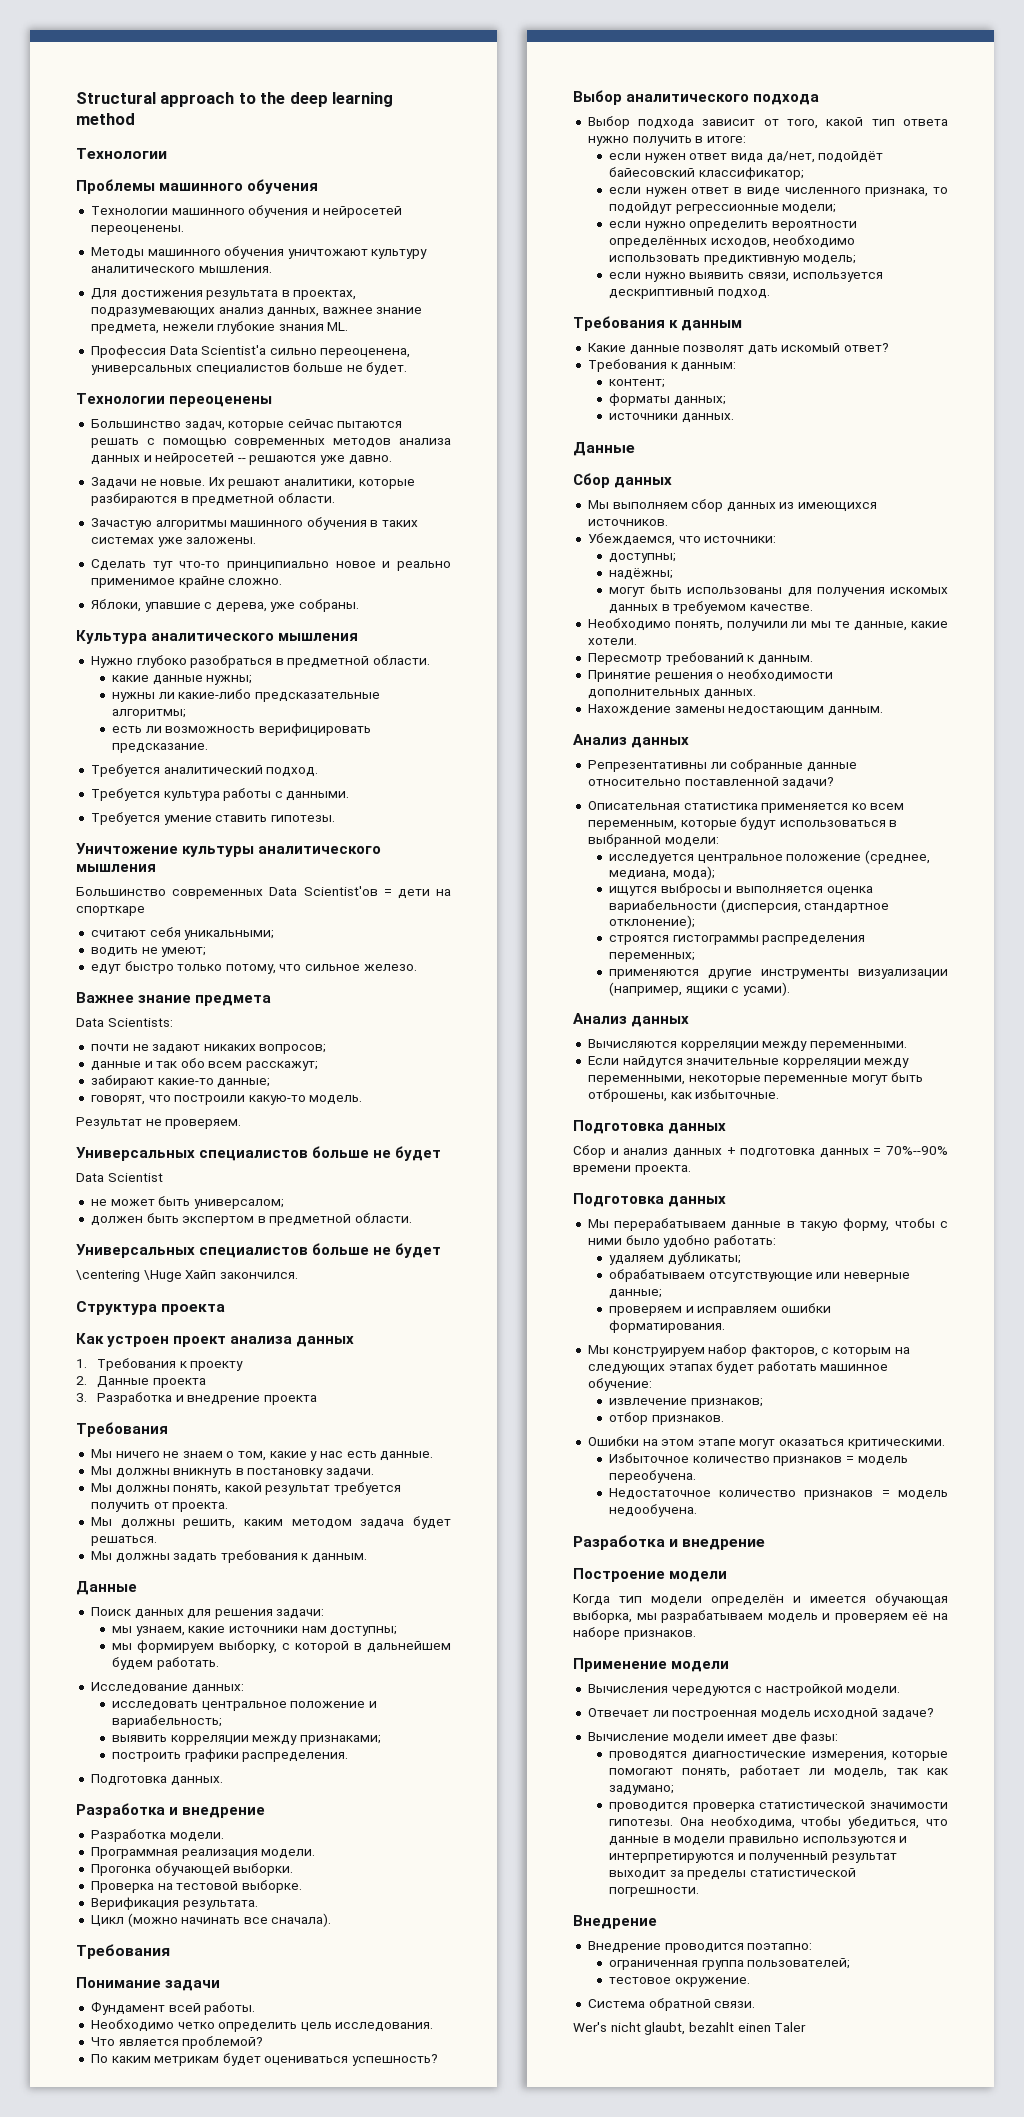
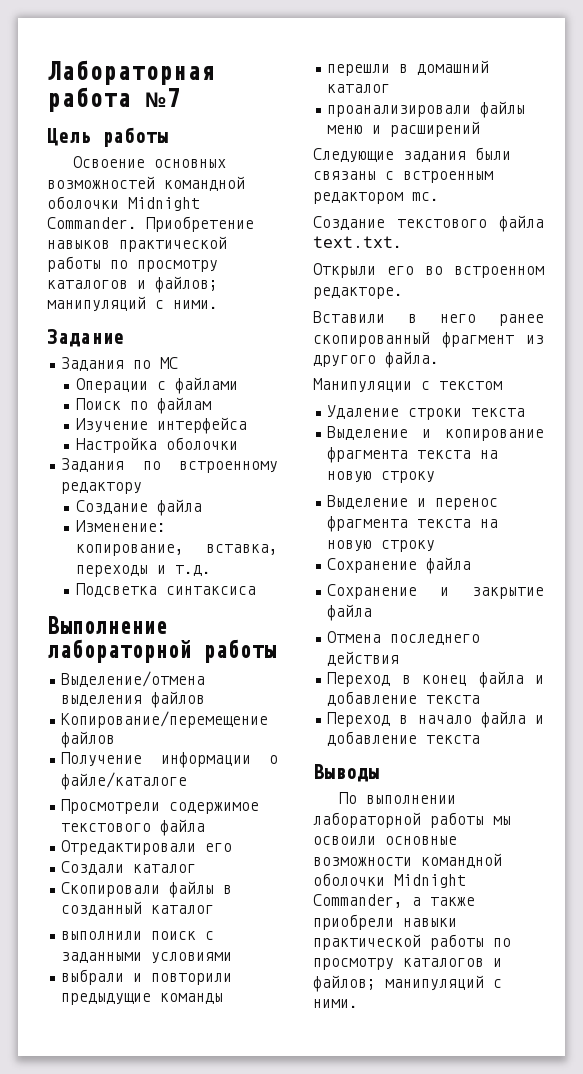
[76,92,394,107] [76,113,135,125] [76,148,167,159] [76,179,319,194] [90,205,403,218] [90,225,184,235] [90,246,428,259] [90,266,272,273] [90,288,357,300] [90,307,423,317] [90,321,349,334] [90,345,411,358] [90,362,408,375] [76,393,273,407] [90,419,403,431] [90,438,451,448] [90,453,392,465] [90,477,415,489] [90,493,335,506] [90,517,419,530] [90,537,257,547] [90,559,451,571] [90,576,283,588] [90,599,360,612] [76,630,359,644] [90,655,431,668] [111,675,253,685] [111,689,380,702] [111,709,186,719] [111,723,371,736] [111,743,208,753] [90,764,319,777] [90,788,350,801] [90,812,335,825] [76,843,382,857] [76,864,156,872] [76,886,452,899] [76,906,145,916] [90,927,275,940] [90,947,207,957] [90,961,417,974] [76,992,272,1006] [76,1018,173,1027] [90,1044,327,1054] [90,1058,319,1071] [90,1075,271,1088] [90,1095,363,1105] [76,1117,242,1129] [76,1146,442,1161] [76,1173,163,1182] [90,1196,284,1209] [90,1213,413,1226] [76,1243,442,1258] [76,1270,298,1282] [76,1301,226,1315] [76,1333,355,1347] [76,1358,244,1371] [76,1376,206,1388] [76,1392,318,1405] [76,1422,168,1437] [90,1449,434,1461] [90,1466,375,1478] [90,1482,402,1495] [90,1502,229,1512] [90,1516,451,1529] [90,1536,157,1546] [90,1550,368,1563] [76,1581,137,1595] [90,1607,325,1619] [111,1626,398,1636] [111,1640,451,1653] [111,1657,219,1670] [90,1682,244,1694] [111,1701,377,1711] [111,1715,222,1728] [111,1735,381,1745] [111,1749,349,1762] [90,1774,223,1786] [76,1803,266,1818] [90,1829,224,1842] [90,1847,316,1859] [90,1863,294,1876] [90,1880,302,1893] [90,1897,258,1910] [90,1913,332,1927] [76,1944,170,1959] [76,1977,221,1991] [90,2002,256,2015] [90,2019,434,2032] [90,2036,264,2049] [90,2053,439,2066] [573,90,820,105] [587,116,948,129] [587,136,746,146] [608,151,884,163] [608,167,804,180] [608,187,948,197] [608,202,837,214] [608,221,857,231] [608,235,856,248] [608,255,857,265] [608,272,883,282] [608,287,770,299] [573,316,743,331] [587,343,890,355] [587,359,737,372] [608,379,665,388] [608,393,726,406] [608,413,734,423] [573,442,635,456] [573,473,673,488] [587,499,878,512] [587,519,668,526] [587,533,777,546] [608,553,676,563] [608,568,673,580] [608,584,948,597] [608,601,813,614] [587,618,948,631] [587,638,637,645] [587,652,813,665] [587,669,833,682] [587,689,756,699] [587,704,883,716] [573,734,690,748] [587,759,857,772] [587,777,835,789] [587,801,905,813] [587,817,898,830] [587,834,719,847] [608,850,930,864] [608,866,715,880] [608,883,873,896] [608,899,890,913] [608,915,695,929] [608,935,866,945] [608,952,695,962] [608,969,948,979] [608,982,790,996] [573,1013,690,1027] [587,1039,907,1051] [587,1056,910,1068] [587,1072,924,1085] [587,1089,780,1102] [573,1120,727,1134] [573,1145,948,1158] [573,1165,691,1175] [573,1193,727,1207] [587,1218,948,1231] [587,1235,776,1248] [608,1252,741,1265] [608,1269,910,1282] [608,1289,662,1299] [608,1303,831,1316] [608,1320,725,1333] [587,1344,910,1357] [587,1361,889,1374] [587,1378,652,1391] [608,1398,763,1408] [608,1412,724,1425] [587,1436,945,1449] [608,1453,908,1466] [608,1470,696,1483] [608,1488,948,1500] [608,1504,697,1517] [573,1535,766,1550] [573,1568,728,1582] [573,1593,948,1606] [573,1610,948,1623] [573,1627,696,1640] [573,1658,730,1672] [587,1684,901,1696] [587,1708,935,1720] [587,1731,839,1744] [608,1751,948,1761] [608,1765,948,1778] [608,1785,674,1795] [608,1800,948,1812] [608,1816,948,1829] [608,1836,908,1846] [608,1851,897,1863] [608,1868,856,1880] [608,1887,699,1897] [573,1915,657,1929] [587,1941,813,1953] [608,1958,851,1970] [608,1977,750,1987] [587,1998,756,2011] [573,2022,807,2035] Structural approach to the deep learning method // Технологии // Проблемы машинного обучения // Технологии машинного обучения и нейросетей переоценены. // Методы машинного обучения уничтожают культуру аналитического мышления. // Для достижения результата в проектах, подразумевающих анализ данных, важнее знание предмета, нежели глубокие знания ML. // Профессия Data Scientist'а сильно переоценена, универсальных специалистов больше не будет. // Технологии переоценены // Большинство задач, которые сейчас пытаются решать с помощью современных методов анализа данных и нейросетей -- решаются уже давно. // Задачи не новые. Их решают аналитики, которые разбираются в предметной области. // Зачастую алгоритмы машинного обучения в таких системах уже заложены. // Сделать тут что-то принципиально новое и реально применимое крайне сложно. // Яблоки, упавшие с дерева, уже собраны. // Культура аналитического мышления // Нужно глубоко разобраться в предметной области. // какие данные нужны; // нужны ли какие-либо предсказательные алгоритмы; // есть ли возможность верифицировать предсказание. // Требуется аналитический подход. // Требуется культура работы с данными. // Требуется умение ставить гипотезы. // Уничтожение культуры аналитического мышления // Большинство современных Data Scientist'ов = дети на спорткаре // считают себя уникальными; // водить не умеют; // едут быстро только потому, что сильное железо. // Важнее знание предмета // Data Scientists: // почти не задают никаких вопросов; // данные и так обо всем расскажут; // забирают какие-то данные; // говорят, что построили какую-то модель. // Результат не проверяем. // Универсальных специалистов больше не будет // Data Scientist // не может быть универсалом; // должен быть экспертом в предметной области. // Универсальных специалистов больше не будет // \centering \Huge Хайп закончился. // Структура проекта // Как устроен проект анализа данных // 1. Требования к проекту // 2. Данные проекта // 3. Разработка и внедрение проекта // Требования // Мы ничего не знаем о том, какие у нас есть данные. // Мы должны вникнуть в постановку задачи. // Мы должны понять, какой результат требуется получить от проекта. // Мы должны решить, каким методом задача будет решаться. // Мы должны задать требования к данным. // Данные // Поиск данных для решения задачи: // мы узнаем, какие источники нам доступны; // мы формируем выборку, с которой в дальнейшем будем работать. // Исследование данных: // исследовать центральное положение и вариабельность; // выявить корреляции между признаками; // построить графики распределения. // Подготовка данных. // Разработка и внедрение // Разработка модели. // Программная реализация модели. // Прогонка обучающей выборки. // Проверка на тестовой выборке. // Верификация результата. // Цикл (можно начинать все сначала). // Требования // Понимание задачи // Фундамент всей работы. // Необходимо четко определить цель исследования. // Что является проблемой? // По каким метрикам будет оцениваться успешность? // Выбор аналитического подхода // Выбор подхода зависит от того, какой тип ответа нужно получить в итоге: // если нужен ответ вида да/нет, подойдёт байесовский классификатор; // если нужен ответ в виде численного признака, то подойдут регрессионные модели; // если нужно определить вероятности определённых исходов, необходимо использовать предиктивную модель; // если нужно выявить связи, используется дескриптивный подход. // Требования к данным // Какие данные позволят дать искомый ответ? // Требования к данным: // контент; // форматы данных; // источники данных. // Данные // Сбор данных // Мы выполняем сбор данных из имеющихся источников. // Убеждаемся, что источники: // доступны; // надёжны; // могут быть использованы для получения искомых данных в требуемом качестве. // Необходимо понять, получили ли мы те данные, какие хотели. // Пересмотр требований к данным. // Принятие решения о необходимости дополнительных данных. // Нахождение замены недостающим данным. // Анализ данных // Репрезентативны ли собранные данные относительно поставленной задачи? // Описательная статистика применяется ко всем переменным, которые будут использоваться в выбранной модели: // исследуется центральное положение (среднее, медиана, мода); // ищутся выбросы и выполняется оценка вариабельности (дисперсия, стандартное отклонение); // строятся гистограммы распределения переменных; // применяются другие инструменты визуализации (например, ящики с усами). // Анализ данных // Вычисляются корреляции между переменными. // Если найдутся значительные корреляции между переменными, некоторые переменные могут быть отброшены, как избыточные. // Подготовка данных // Сбор и анализ данных + подготовка данных = 70%--90% времени проекта. // Подготовка данных // Мы перерабатываем данные в такую форму, чтобы с ними было удобно работать: // удаляем дубликаты; // обрабатываем отсутствующие или неверные данные; // проверяем и исправляем ошибки форматирования. // Мы конструируем набор факторов, с которым на следующих этапах будет работать машинное обучение: // извлечение признаков; // отбор признаков. // Ошибки на этом этапе могут оказаться критическими. // Избыточное количество признаков = модель переобучена. // Недостаточное количество признаков = модель недообучена. // Разработка и внедрение // Построение модели // Когда тип модели определён и имеется обучающая выборка, мы разрабатываем модель и проверяем её на наборе признаков. // Применение модели // Вычисления чередуются с настройкой модели. // Отвечает ли построенная модель исходной задаче? // Вычисление модели имеет две фазы: // проводятся диагностические измерения, которые помогают понять, работает ли модель, так как задумано; // проводится проверка статистической значимости гипотезы. Она необходима, чтобы убедиться, что данные в модели правильно используются и интерпретируются и полученный результат выходит за пределы статистической погрешности. // Внедрение // Внедрение проводится поэтапно: // ограниченная группа пользователей; // тестовое окружение. // Система обратной связи. // Wer's nicht glaubt, bezahlt einen Taler -> [47,60,215,85] [47,87,180,112] [47,127,168,147] [72,156,226,168] [47,176,245,191] [47,196,200,211] [47,216,254,232] [47,236,227,252] [47,256,218,272] [47,276,218,293] [47,296,218,312] [47,329,124,347] [61,357,179,371] [76,377,239,394] [76,397,212,414] [76,417,248,434] [76,437,239,453] [61,458,278,473] [61,482,143,494] [76,499,203,516] [76,520,167,532] [76,544,278,556] [76,565,212,577] [76,583,257,597] [47,616,167,634] [47,639,276,663] [61,671,206,687] [61,691,206,708] [61,711,269,728] [61,731,116,748] [61,752,278,768] [61,772,188,790] [61,799,260,814] [61,819,206,836] [61,840,233,855] [61,861,197,875] [61,881,233,898] [61,901,215,916] [61,931,215,940] [61,952,233,964] [61,969,233,985] [61,993,224,1005] [327,60,490,76] [327,84,391,93] [327,101,526,118] [327,121,481,137] [313,147,511,163] [313,171,493,183] [313,192,439,204] [313,215,544,232] [313,236,402,248] [313,263,544,278] [313,287,403,299] [313,311,544,326] [313,331,544,348] [313,351,439,368] [313,378,502,393] [327,405,526,420] [327,426,544,441] [327,447,499,463] [327,471,436,483] [327,495,499,510] [327,516,499,532] [327,540,436,552] [327,557,472,574] [327,584,544,599] [327,604,373,621] [327,631,481,645] [327,651,400,666] [327,671,544,688] [327,691,481,706] [327,711,544,728] [327,731,481,746] [313,764,379,782] [338,792,456,804] [313,812,511,828] [313,836,457,845] [313,853,502,868] [313,873,466,888] [313,894,475,908] [313,914,457,930] [313,934,511,950] [313,958,502,970] [313,975,502,992] [313,999,358,1008] Лабораторная работа №7 // Цель работы // Освоение основных возможностей командной оболочки Midnight Commander. Приобретение навыков практической работы по просмотру каталогов и файлов; манипуляций с ними. // Задание // Задания по MC // Операции с файлами // Поиск по файлам // Изучение интерфейса // Настройка оболочки // Задания по встроенному редактору // Создание файла // Изменение: копирование, вставка, переходы и т.д. // Подсветка синтаксиса // Выполнение лабораторной работы // Выделение/отмена выделения файлов // Копирование/перемещение файлов // Получение информации о файле/каталоге // Просмотрели содержимое текстового файла // Отредактировали его // Создали каталог // Скопировали файлы в созданный каталог // выполнили поиск с заданными условиями // выбрали и повторили предыдущие команды // перешли в домашний каталог // проанализировали файлы меню и расширений // Следующие задания были связаны с встроенным редактором mc. // Создание текстового файла text.txt. // Открыли его во встроенном редакторе. // Вставили в него ранее скопированный фрагмент из другого файла. // Манипуляции с текстом // Удаление строки текста // Выделение и копирование фрагмента текста на новую строку // Выделение и перенос фрагмента текста на новую строку // Сохранение файла // Сохранение и закрытие файла // Отмена последнего действия // Переход в конец файла и добавление текста // Переход в начало файла и добавление текста // Выводы // По выполнении лабораторной работы мы освоили основные возможности командной оболочки Midnight Commander, а также приобрели навыки практической работы по просмотру каталогов и файлов; манипуляций с ними.

